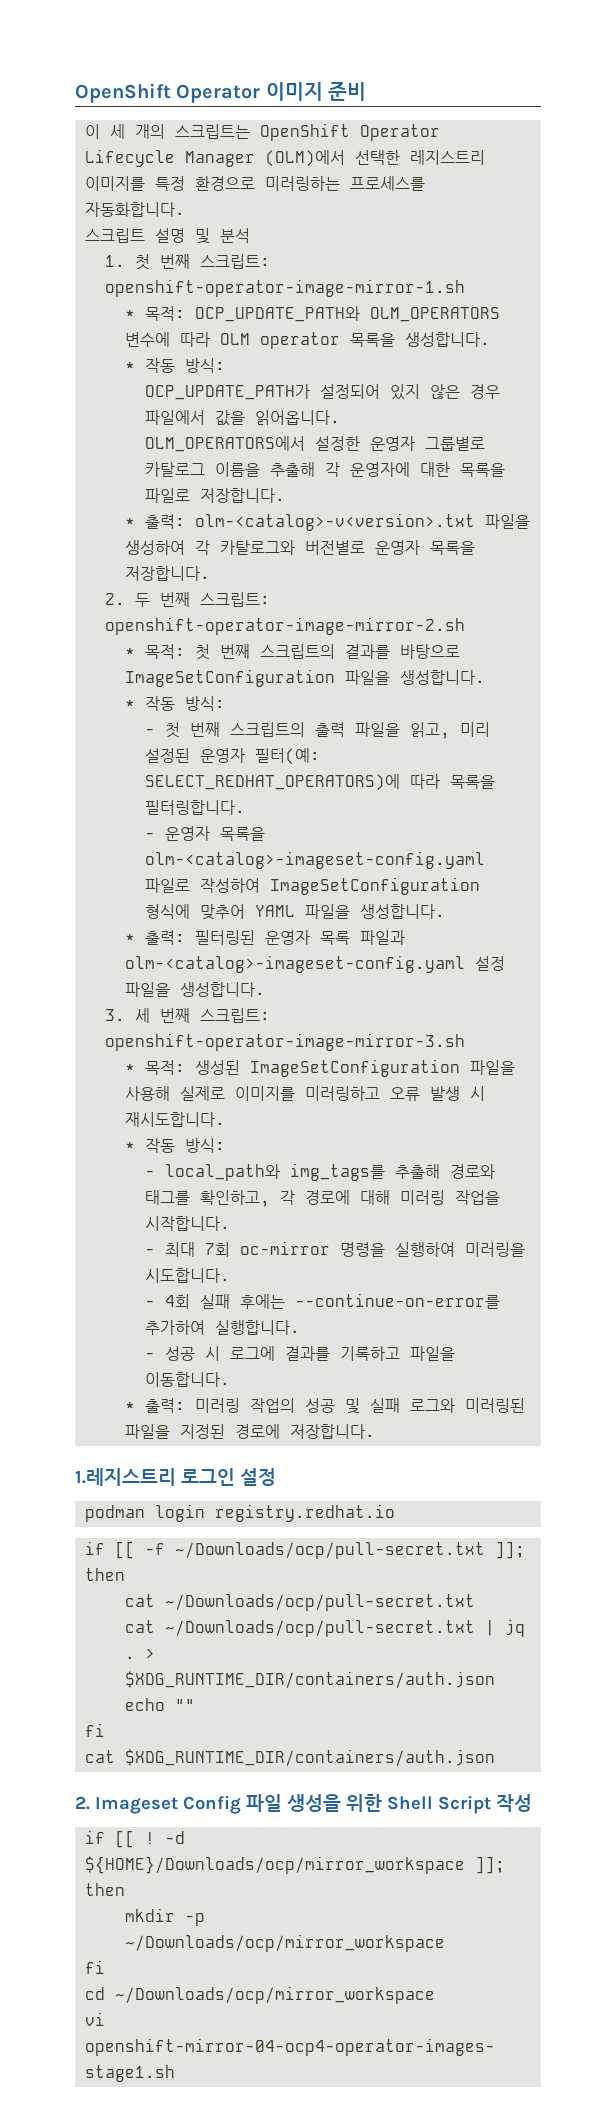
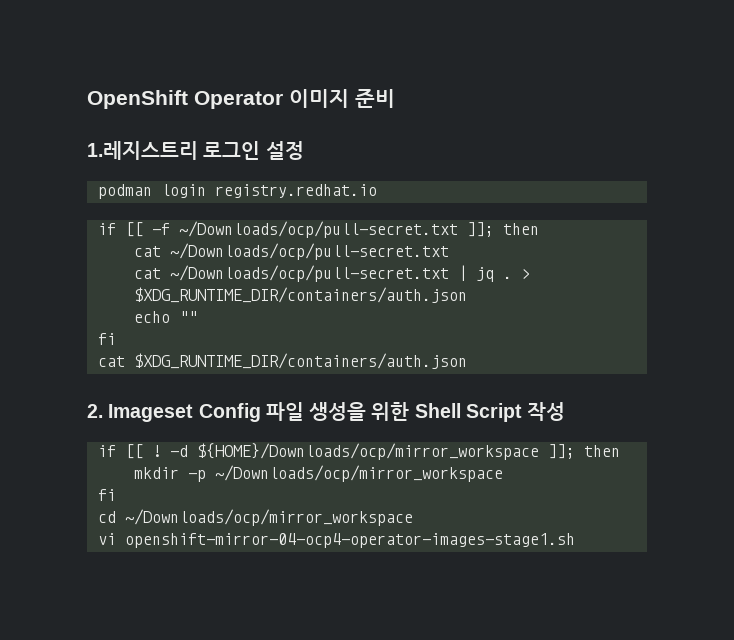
[85,123,441,141] [85,149,486,167] [85,176,426,191] [85,202,186,217] [85,228,251,244] [105,254,271,270] [105,279,466,297] [125,306,501,322] [125,332,491,349] [125,358,226,373] [145,384,501,400] [145,410,341,426] [145,436,486,452] [145,462,506,477] [145,488,286,503] [125,513,531,531] [125,540,476,555] [125,566,211,581] [105,592,271,607] [105,617,466,635] [125,644,461,660] [125,669,486,687] [125,696,226,711] [145,722,491,739] [145,748,321,765] [145,774,496,791] [145,800,246,815] [145,826,266,841] [145,851,486,869] [145,877,481,895] [145,904,446,920] [125,930,406,945] [125,955,506,973] [125,982,266,997] [105,1008,271,1023] [105,1033,466,1051] [125,1059,516,1077] [125,1086,486,1101] [125,1112,226,1127] [125,1138,226,1153] [145,1163,496,1181] [145,1190,501,1207] [145,1216,231,1231] [145,1241,526,1257] [145,1268,231,1283] [145,1293,501,1309] [145,1320,301,1335] [145,1346,456,1361] [145,1372,231,1387] [125,1398,526,1414] [125,1424,376,1439] // 이 세 개의 스크립트는 OpenShift Operator Lifecycle Manager (OLM)에서 선택한 레지스트리 이미지를 특정 환경으로 미러링하는 프로세스를 자동화합니다. // 스크립트 설명 및 분석 // 1. 첫 번째 스크립트: openshift-operator-image-mirror-1.sh // * 목적: OCP_UPDATE_PATH와 OLM_OPERATORS 변수에 따라 OLM operator 목록을 생성합니다. // * 작동 방식: // OCP_UPDATE_PATH가 설정되어 있지 않은 경우 파일에서 값을 읽어옵니다. // OLM_OPERATORS에서 설정한 운영자 그룹별로 카탈로그 이름을 추출해 각 운영자에 대한 목록을 파일로 저장합니다. // * 출력: olm-<catalog>-v<version>.txt 파일을 생성하여 각 카탈로그와 버전별로 운영자 목록을 저장합니다. // 2. 두 번째 스크립트: openshift-operator-image-mirror-2.sh // * 목적: 첫 번째 스크립트의 결과를 바탕으로 ImageSetConfiguration 파일을 생성합니다. // * 작동 방식: // - 첫 번째 스크립트의 출력 파일을 읽고, 미리 설정된 운영자 필터(예: SELECT_REDHAT_OPERATORS)에 따라 목록을 필터링합니다. // - 운영자 목록을 olm-<catalog>-imageset-config.yaml 파일로 작성하여 ImageSetConfiguration 형식에 맞추어 YAML 파일을 생성합니다. // * 출력: 필터링된 운영자 목록 파일과 olm-<catalog>-imageset-config.yaml 설정 파일을 생성합니다. // 3. 세 번째 스크립트: openshift-operator-image-mirror-3.sh // * 목적: 생성된 ImageSetConfiguration 파일을 사용해 실제로 이미지를 미러링하고 오류 발생 시 재시도합니다. // * 작동 방식: // - local_path와 img_tags를 추출해 경로와 태그를 확인하고, 각 경로에 대해 미러링 작업을 시작합니다. // - 최대 7회 oc-mirror 명령을 실행하여 미러링을 시도합니다. // - 4회 실패 후에는 --continue-on-error를 추가하여 실행합니다. // - 성공 시 로그에 결과를 기록하고 파일을 이동합니다. // * 출력: 미러링 작업의 성공 및 실패 로그와 미러링된 파일을 지정된 경로에 저장합니다. -> (395, 98) none

